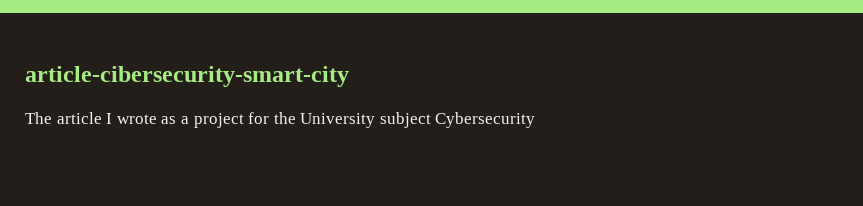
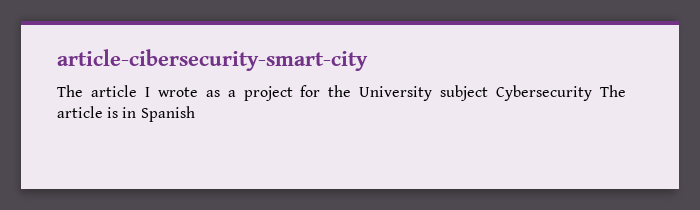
(536, 120) none -> [600,85,626,97] [57,106,195,122] The article is in Spanish

